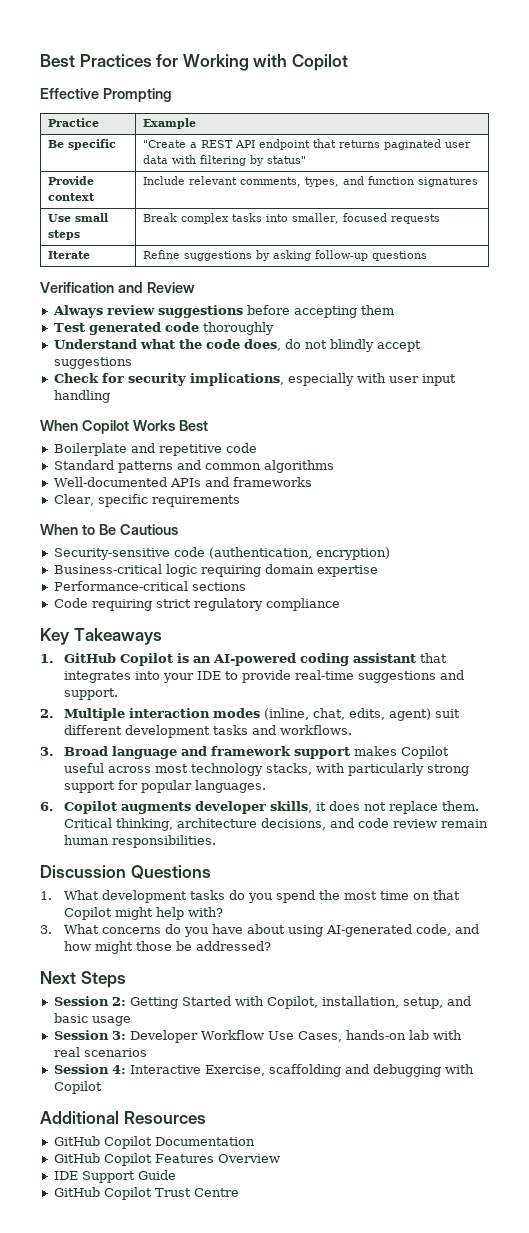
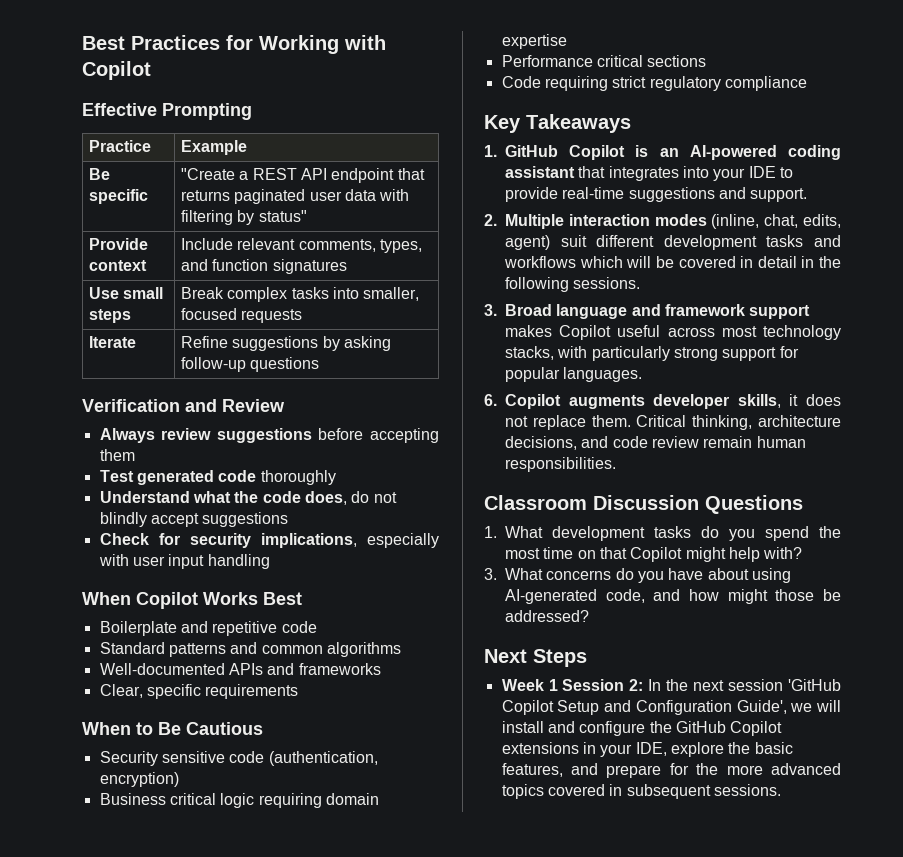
[53,548,170,560] Security-sensitive -> [99,751,225,766] Security sensitive
[53,564,162,574] Business-critical -> [99,793,216,805] Business critical
[53,581,188,591] Performance-critical -> [501,55,643,67] Performance critical
[279,725,352,735] workflows. -> [504,256,841,268] [505,277,641,292] workflows which will be covered in detail in the following sessions.
(216, 841) none -> [484,495,587,510] Classroom
[53,996,471,1009] [53,1013,131,1026] [53,1030,462,1043] [53,1047,147,1057] [53,1064,474,1077] [53,1081,102,1094] [40,1111,206,1124] [53,1136,255,1149] [53,1153,280,1166] [53,1170,176,1183] [53,1187,239,1200] Session 2: Getting Started with Copilot, installation, setup, and basic usage // Session 3: Developer Workflow Use Cases, hands-on lab with real scenarios // Session 4: Interactive Exercise, scaffolding and debugging with Copilot // Additional Resources // GitHub Copilot Documentation // GitHub Copilot Features Overview // IDE Support Guide // GitHub Copilot Trust Centre -> [501,679,841,691] [501,700,841,715] [501,721,783,736] [501,742,793,757] [501,763,841,778] [501,784,781,799] Week 1 Session 2: In the next session 'GitHub Copilot Setup and Configuration Guide', we will install and configure the GitHub Copilot extensions in your IDE, explore the basic features, and prepare for the more advanced topics covered in subsequent sessions.

